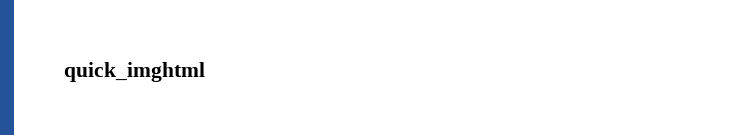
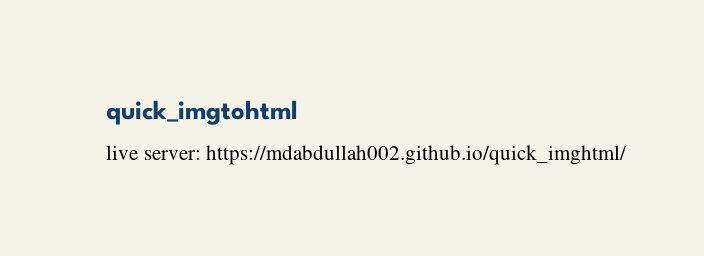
[64,62,205,82] quick_imghtml -> [106,100,298,125] [106,145,628,165] quick_imgtohtml // live server: https://mdabdullah002.github.io/quick_imghtml/

